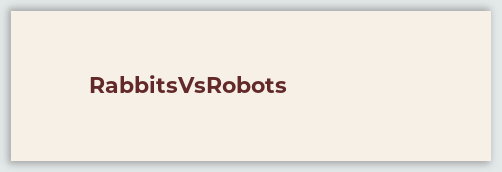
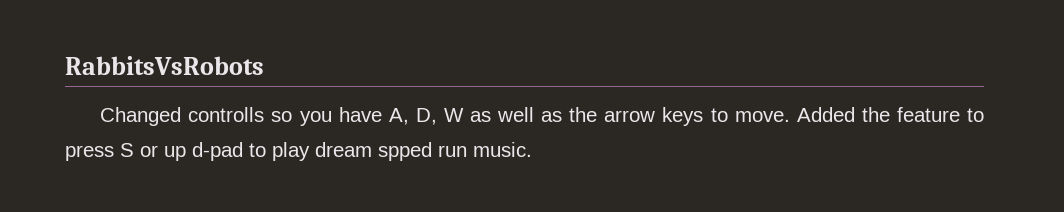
(287, 84) none -> [100,107,985,126] [65,142,532,161] // Changed controlls so you have A, D, W as well as the arrow keys to move. Added the feature to press S or up d-pad to play dream spped run music.

